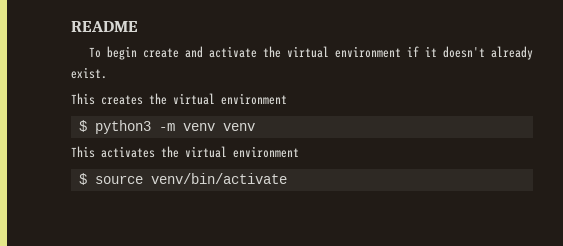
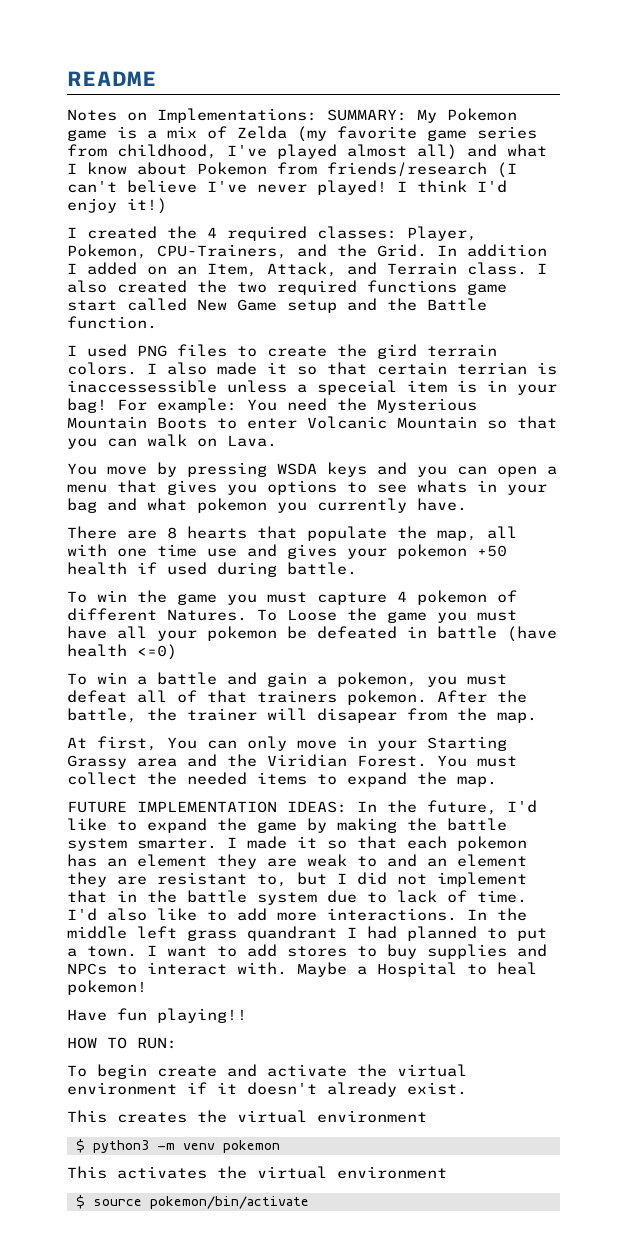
(138, 26) none -> [67,108,517,123] [67,126,537,142] [67,144,547,160] [67,162,517,178] [67,180,507,195] [67,198,167,214] [67,226,477,241] [67,244,547,259] [67,262,547,277] [67,280,507,295] [67,298,487,313] [67,316,157,329] [67,344,497,359] [67,362,557,375] [67,380,557,395] [67,398,477,413] [67,416,557,429] [67,434,277,449] [67,462,557,477] [67,480,547,495] [67,498,467,513] [67,526,517,541] [67,544,507,559] [67,562,357,577] [67,590,517,605] [67,608,517,623] [67,626,557,642] [67,644,177,660] [67,672,507,687] [67,690,527,705] [67,708,537,723] [67,736,507,751] [67,754,517,769] [67,772,497,787] [67,800,537,815] [67,818,507,833] [67,836,527,851] [67,854,527,869] [67,872,527,887] [67,890,527,905] [67,908,527,921] [67,926,547,941] [67,944,547,959] [67,962,537,977] [67,980,147,995] [67,1008,247,1023] [67,1037,177,1049] // Notes on Implementations: SUMMARY: My Pokemon game is a mix of Zelda (my favorite game series from childhood, I've played almost all) and what I know about Pokemon from friends/research (I can't believe I've never played! I think I'd enjoy it!) // I created the 4 required classes: Player, Pokemon, CPU-Trainers, and the Grid. In addition I added on an Item, Attack, and Terrain class. I also created the two required functions game start called New Game setup and the Battle function. // I used PNG files to create the gird terrain colors. I also made it so that certain terrian is inaccessessible unless a speceial item is in your bag! For example: You need the Mysterious Mountain Boots to enter Volcanic Mountain so that you can walk on Lava. // You move by pressing WSDA keys and you can open a menu that gives you options to see whats in your bag and what pokemon you currently have. // There are 8 hearts that populate the map, all with one time use and gives your pokemon +50 health if used during battle. // To win the game you must capture 4 pokemon of different Natures. To Loose the game you must have all your pokemon be defeated in battle (have health <=0) // To win a battle and gain a pokemon, you must defeat all of that trainers pokemon. After the battle, the trainer will disapear from the map. // At first, You can only move in your Starting Grassy area and the Viridian Forest. You must collect the needed items to expand the map. // FUTURE IMPLEMENTATION IDEAS: In the future, I'd like to expand the game by making the battle system smarter. I made it so that each pokemon has an element they are weak to and an element they are resistant to, but I did not implement that in the battle system due to lack of time. I'd also like to add more interactions. In the middle left grass quandrant I had planned to put a town. I want to add stores to buy supplies and NPCs to interact with. Maybe a Hospital to heal pokemon! // Have fun playing!! // HOW TO RUN:
[222,123,255,131] venv -> [222,1140,280,1153] pokemon
[150,173,287,184] venv/bin/activate -> [149,1196,309,1209] pokemon/bin/activate

